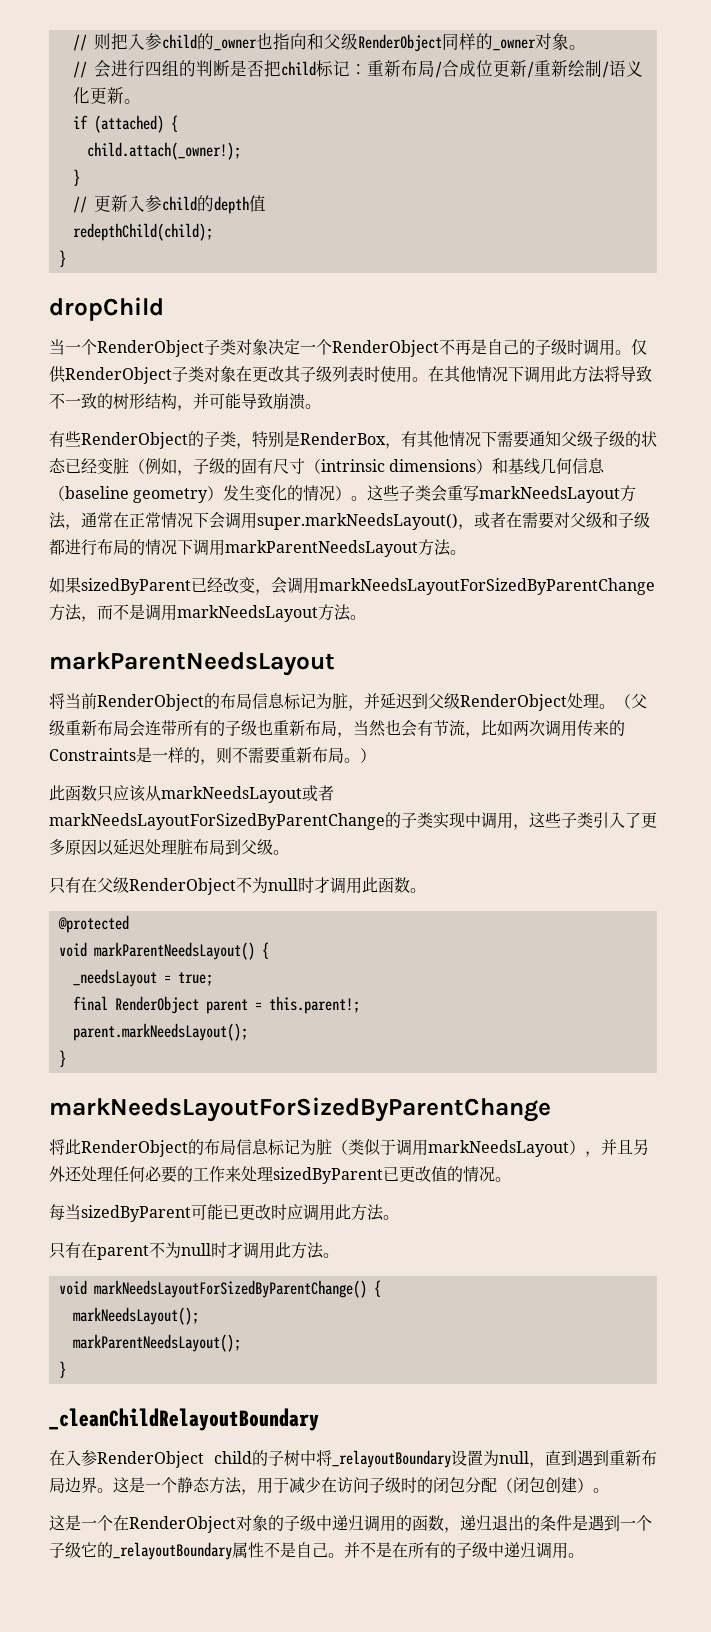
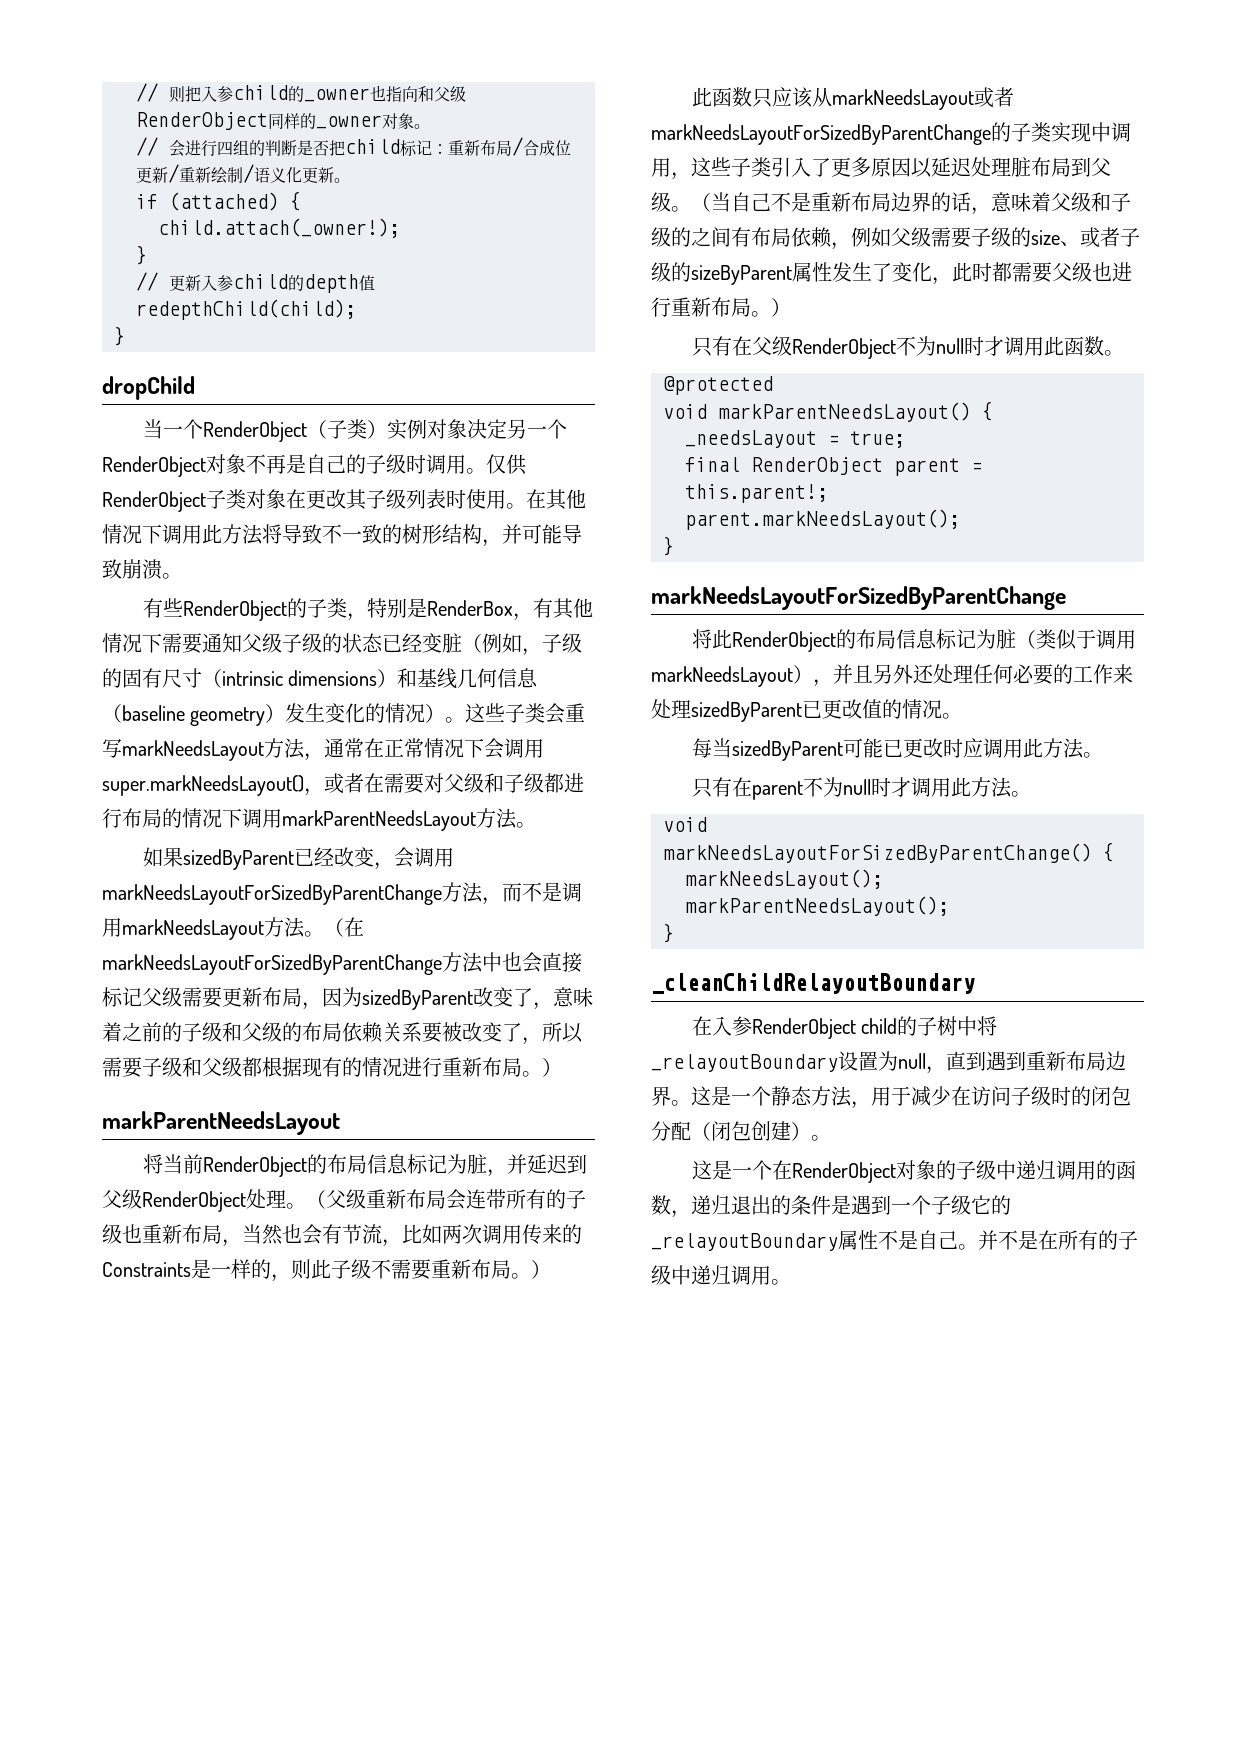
[204,339,236,355] 子类 -> [306,419,427,440] （子类）实例
[300,339,439,357] 一个RenderObject -> [506,419,567,439] [102,454,246,477] 另一个RenderObject对象
(366, 617) none -> [324,917,364,937] [102,952,582,975] [102,987,593,1010] [102,1022,583,1045] [102,1057,562,1078] （在markNeedsLayoutForSizedByParentChange方法中也会直接标记父级需要更新布局，因为sizedByParent改变了，意味着之前的子级和父级的布局依赖关系要被改变了，所以需要子级和父级都根据现有的情况进行重新布局。）
(232, 755) none -> [311,1259,371,1279] 此子级
(289, 852) none -> [691,192,1131,215] [651,227,1140,250] [651,262,1132,285] [651,297,791,317] （当自己不是重新布局边界的话，意味着父级和子级的之间有布局依赖，例如父级需要子级的size、或者子级的sizeByParent属性发生了变化，此时都需要父级也进行重新布局。）

